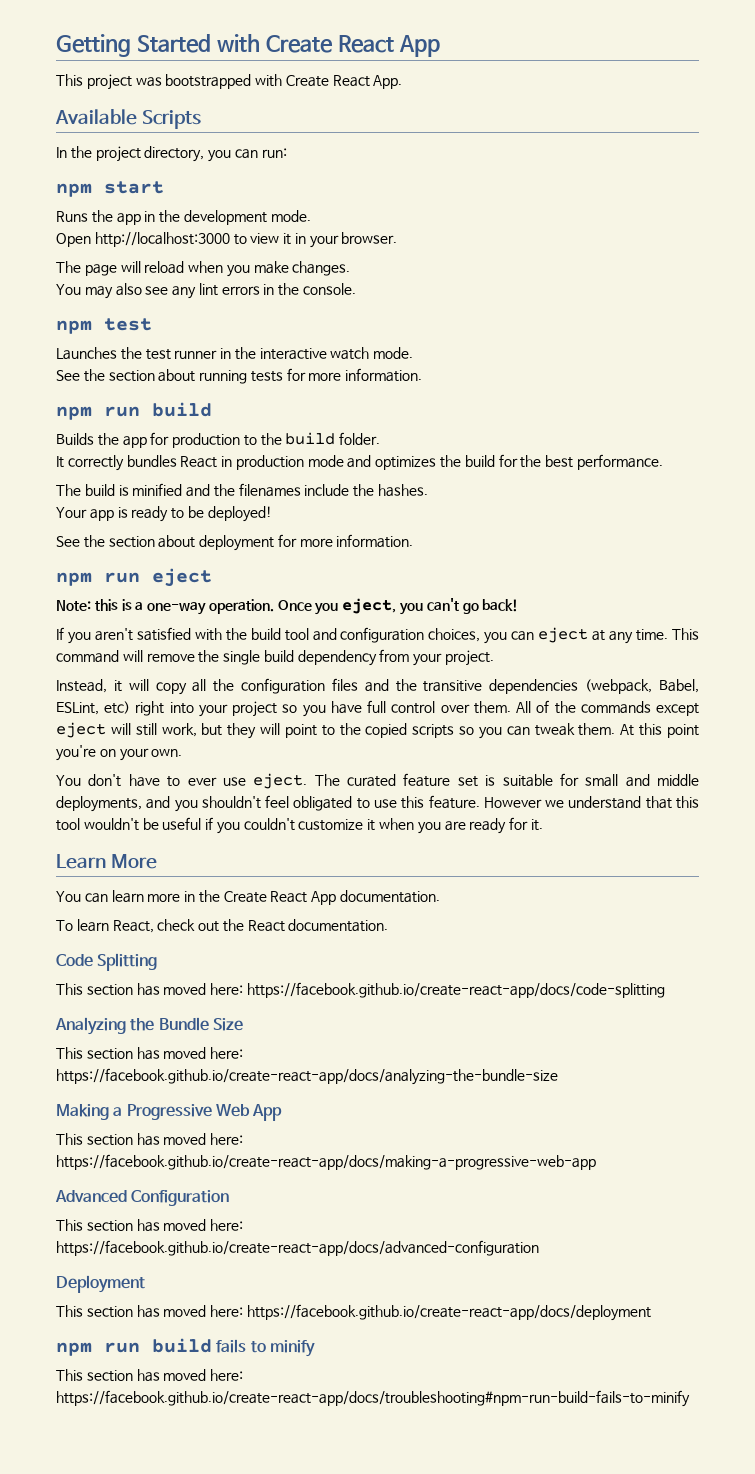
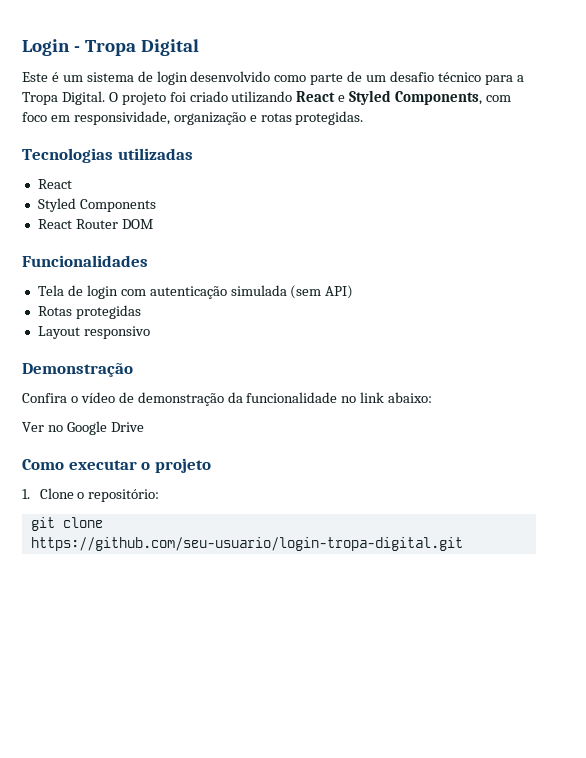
[56,34,440,57] [56,74,403,90] [55,109,202,129] [56,146,287,162] [56,181,164,197] [56,210,311,225] [56,232,398,248] [56,261,351,277] [56,283,357,299] [56,318,152,334] [56,347,414,360] [56,368,423,384] [56,402,212,420] [56,432,381,448] [56,454,663,471] [56,483,429,497] [56,506,272,522] [56,534,414,551] [56,568,212,587] [56,598,519,615] [56,627,700,644] [56,649,495,666] [56,678,699,695] [56,700,700,717] [56,722,700,739] [56,745,183,761] [56,773,699,789] [56,795,699,812] [56,817,543,834] [56,854,158,869] [56,890,441,905] [56,919,389,933] [56,953,158,971] [56,982,665,998] [55,1017,243,1035] [56,1047,244,1060] [56,1068,558,1085] [56,1104,283,1121] [56,1133,244,1146] [56,1154,596,1170] [55,1190,230,1206] [56,1219,244,1232] [56,1240,539,1256] [56,1275,145,1293] [56,1304,651,1321] [56,1338,315,1357] [56,1369,244,1382] [56,1390,690,1407] Getting Started with Create React App // This project was bootstrapped with Create React App. // Available Scripts // In the project directory, you can run: // npm start // Runs the app in the development mode. // Open http://localhost:3000 to view it in your browser. // The page will reload when you make changes. // You may also see any lint errors in the console. // npm test // Launches the test runner in the interactive watch mode. // See the section about running tests for more information. // npm run build // Builds the app for production to the build folder. // It correctly bundles React in production mode and optimizes the build for the best performance. // The build is minified and the filenames include the hashes. // Your app is ready to be deployed! // See the section about deployment for more information. // npm run eject // Note: this is a one-way operation. Once you eject, you can't go back! // If you aren't satisfied with the build tool and configuration choices, you can eject at any time. This command will remove the single build dependency from your project. // Instead, it will copy all the configuration files and the transitive dependencies (webpack, Babel, ESLint, etc) right into your project so you have full control over them. All of the commands except eject will still work, but they will point to the copied scripts so you can tweak them. At this point you're on your own. // You don't have to ever use eject. The curated feature set is suitable for small and middle deployments, and you shouldn't feel obligated to use this feature. However we understand that this tool wouldn't be useful if you couldn't customize it when you are ready for it. // Learn More // You can learn more in the Create React App documentation. // To learn React, check out the React documentation. // Code Splitting // This section has moved here: https://facebook.github.io/create-react-app/docs/code-splitting // Analyzing the Bundle Size // This section has moved here: https://facebook.github.io/create-react-app/docs/analyzing-the-bundle-size // Making a Progressive Web App // This section has moved here: https://facebook.github.io/create-react-app/docs/making-a-progressive-web-app // Advanced Configuration // This section has moved here: https://facebook.github.io/create-react-app/docs/advanced-configuration // Deployment // This section has moved here: https://facebook.github.io/create-react-app/docs/deployment // npm run build fails to minify // This section has moved here: https://facebook.github.io/create-react-app/docs/troubleshooting#npm-run-build-fails-to-minify -> [22,39,199,56] [22,71,524,85] [22,90,512,105] [22,111,364,125] [22,148,193,163] [37,179,72,189] [37,198,156,212] [37,219,153,229] [22,255,148,267] [37,285,354,299] [37,305,141,319] [37,326,150,339] [22,363,133,377] [22,392,433,406] [22,421,144,435] [22,458,211,473] [22,488,160,502] [30,517,103,531] [30,537,463,551] Login - Tropa Digital // Este é um sistema de login desenvolvido como parte de um desafio técnico para a Tropa Digital. O projeto foi criado utilizando React e Styled Components, com foco em responsividade, organização e rotas protegidas. // Tecnologias utilizadas // React // Styled Components // React Router DOM // Funcionalidades // Tela de login com autenticação simulada (sem API) // Rotas protegidas // Layout responsivo // Demonstração // Confira o vídeo de demonstração da funcionalidade no link abaixo: // Ver no Google Drive // Como executar o projeto // 1. Clone o repositório: // git clone https://github.com/seu-usuario/login-tropa-digital.git

